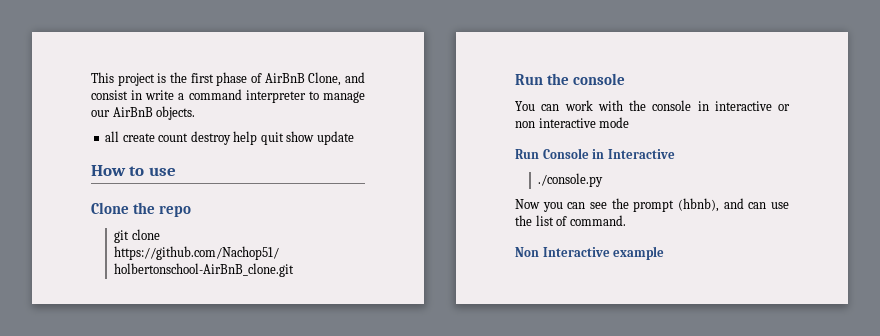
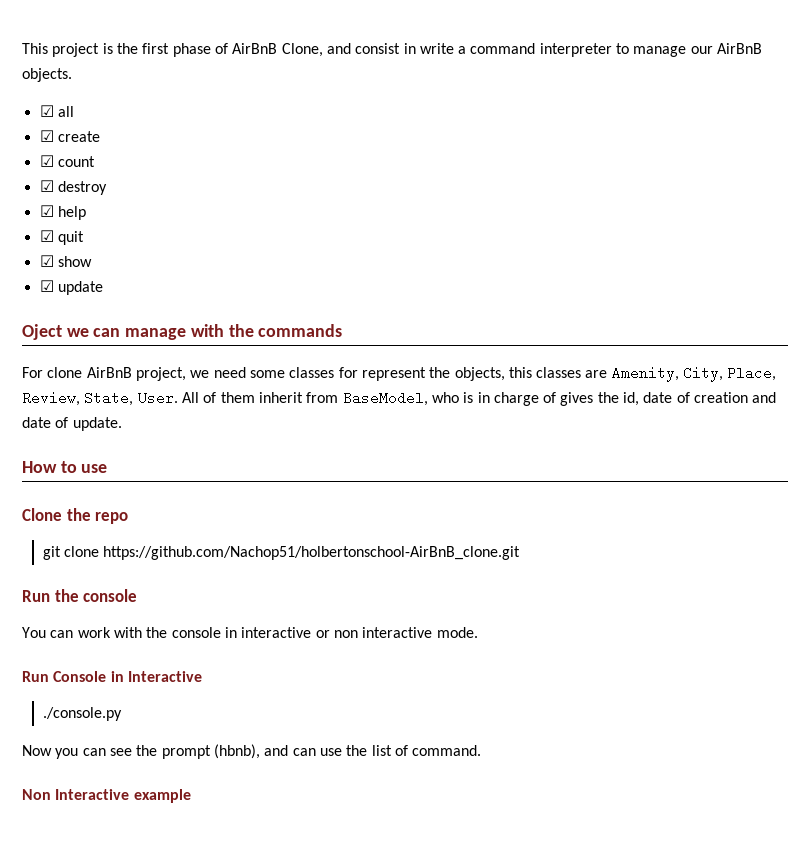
(196, 113) none -> [39,105,54,117] ☑
(120, 136) none -> [39,130,54,142] // ☑
(155, 137) none -> [39,155,54,167] // ☑
(189, 137) none -> [39,180,54,192] // ☑
(231, 138) none -> [39,205,54,217] // ☑
(258, 138) none -> [39,230,54,242] // ☑
(284, 138) none -> [39,255,54,267] // ☑
(315, 136) none -> [39,280,54,292] // ☑
(354, 138) none -> [22,324,343,340] [22,366,777,382] [22,391,777,406] [22,417,122,431] // Oject we can manage with the commands // For clone AirBnB project, we need some classes for represent the objects, this classes are Amenity, City, Place, Review, State, User. All of them inherit from BaseModel, who is in charge of gives the id, date of creation and date of update.
[599,117,630,128] mode -> [436,627,478,638] mode.

